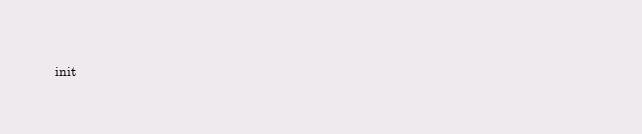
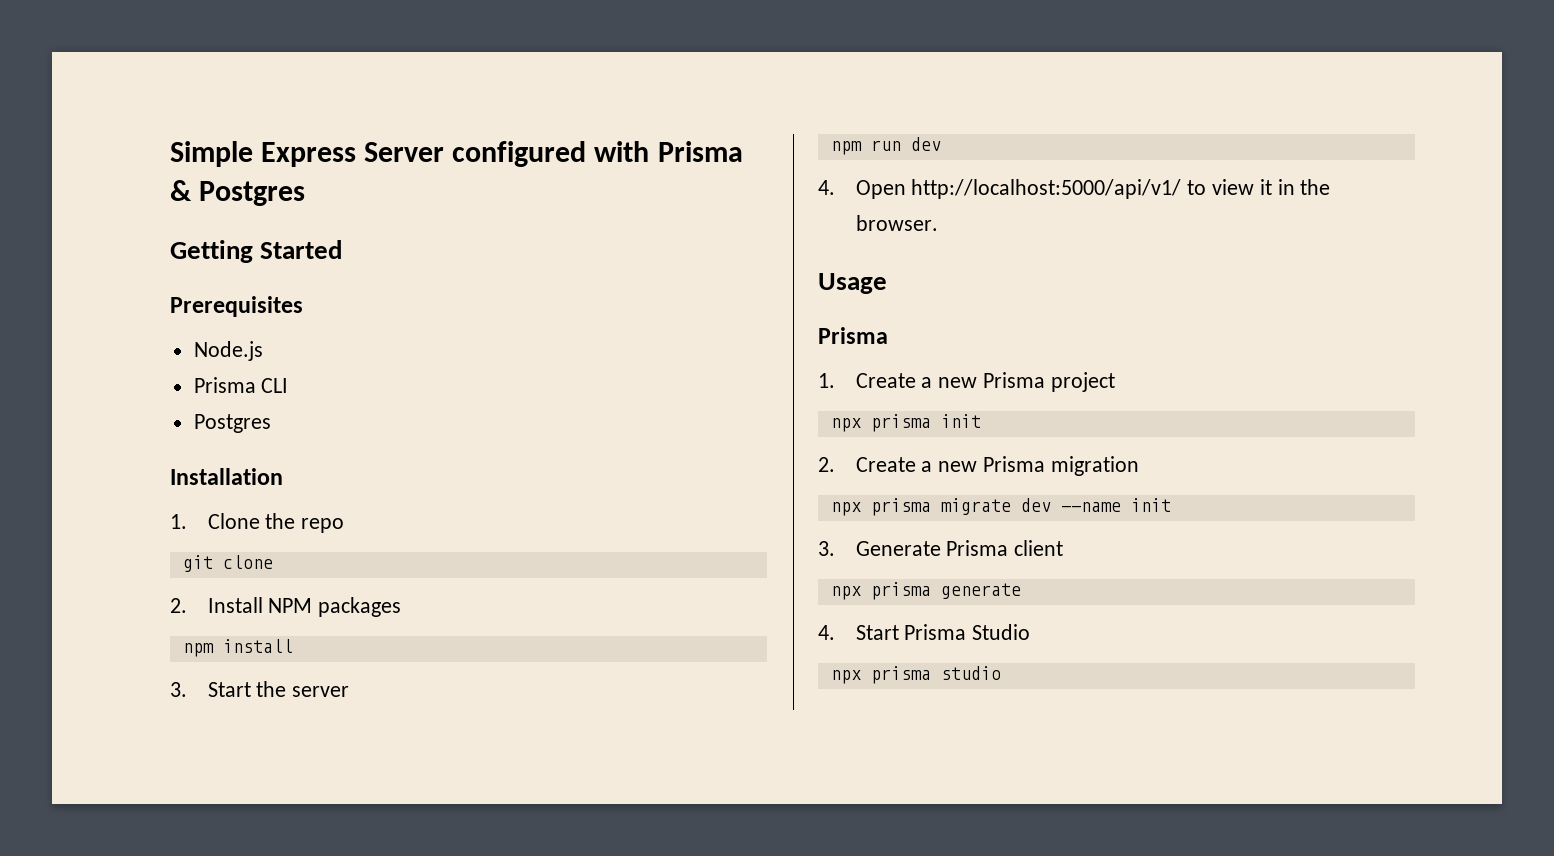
[55,67,76,76] init -> [170,141,743,167] [170,180,306,206] [170,240,343,263] [170,296,303,317] [193,341,263,361] [193,377,289,393] [193,414,271,433] [170,468,283,485] [170,513,345,533] [182,555,273,572] [170,597,402,617] [182,639,293,657] [170,681,350,697] [830,137,941,155] [818,179,1331,199] [855,215,938,231] [818,273,887,294] [818,327,888,344] [818,372,1115,392] [830,414,981,432] [818,456,1139,476] [830,498,1171,516] [818,540,1064,556] [830,582,1021,600] [818,624,1031,640] [830,666,1001,684] Simple Express Server configured with Prisma & Postgres // Getting Started // Prerequisites // Node.js // Prisma CLI // Postgres // Installation // 1. Clone the repo // git clone // 2. Install NPM packages // npm install // 3. Start the server // npm run dev // 4. Open http://localhost:5000/api/v1/ to view it in the browser. // Usage // Prisma // 1. Create a new Prisma project // npx prisma init // 2. Create a new Prisma migration // npx prisma migrate dev --name init // 3. Generate Prisma client // npx prisma generate // 4. Start Prisma Studio // npx prisma studio

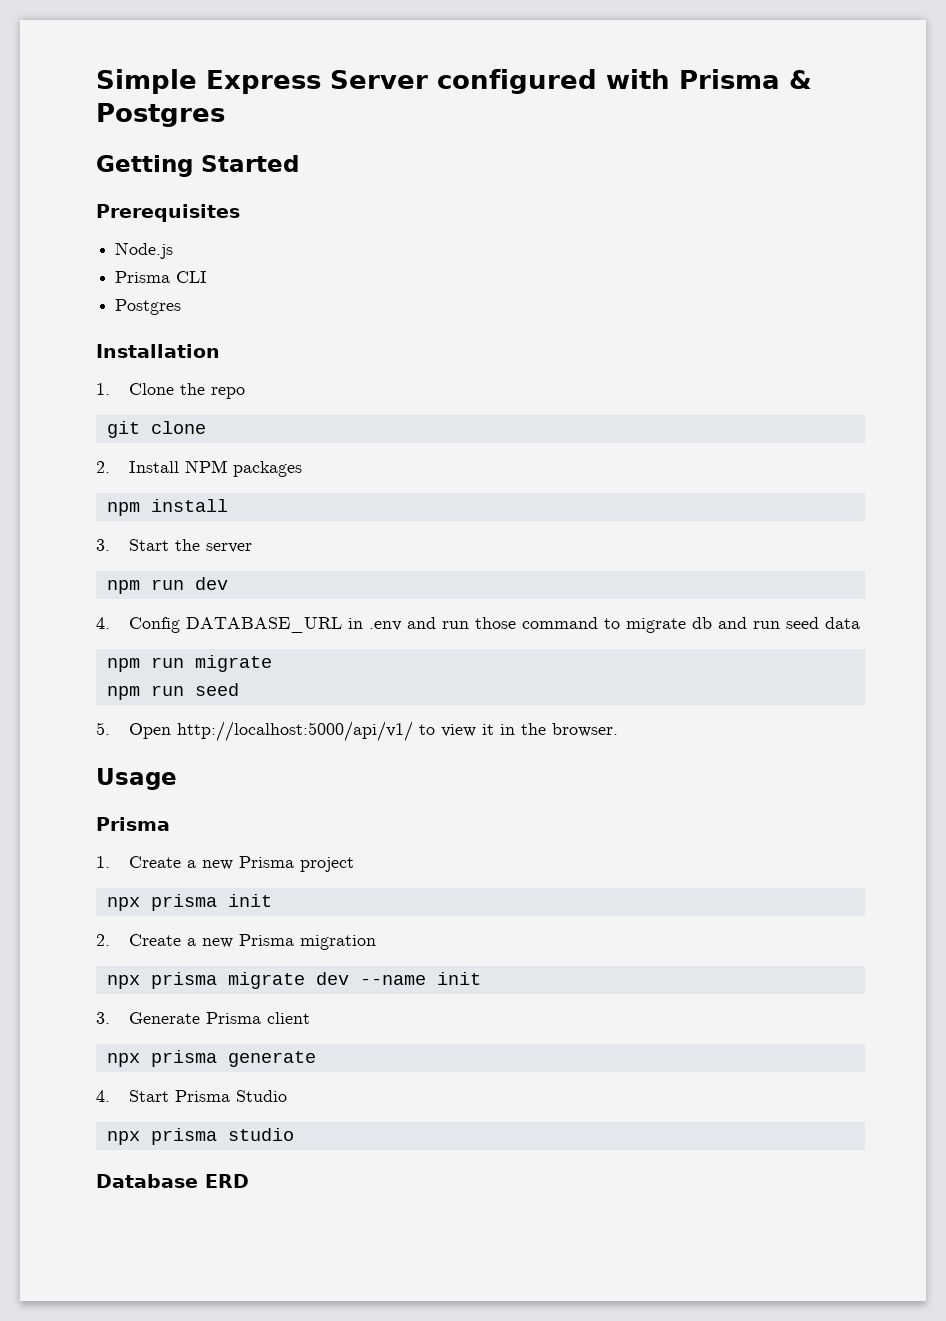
(835, 187) none -> [129,617,861,633] [106,655,272,672] [106,683,239,700] [96,722,110,735] Config DATABASE_URL in .env and run those command to migrate db and run seed data // npm run migrate // npm run seed // 5.
(1001, 673) none -> [96,1174,249,1188] // Database ERD

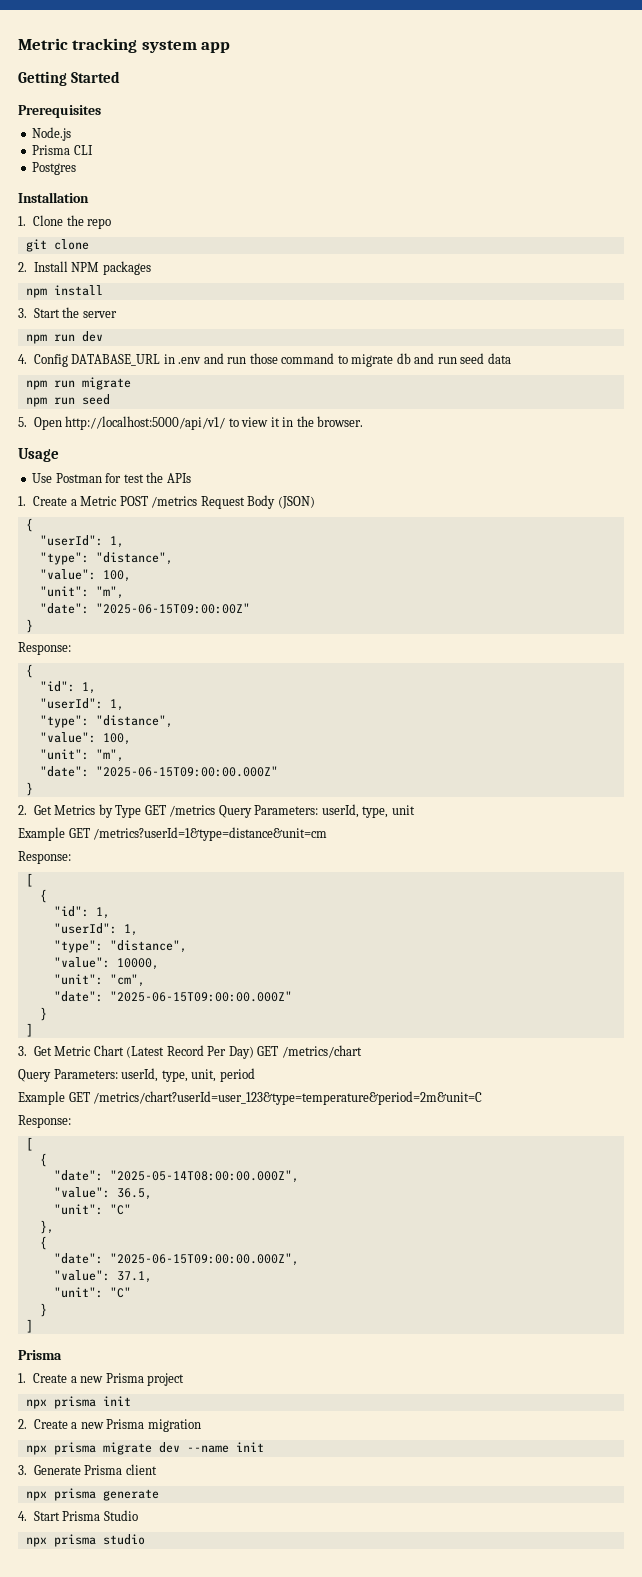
[96,69,812,94] [96,103,225,127] Simple Express Server configured with Prisma & Postgres -> [18,38,231,53] Metric tracking system app
(177, 779) none -> [32,472,191,483] [18,495,315,509] [25,518,33,532] [39,535,124,548] [39,552,173,565] [39,569,131,582] [39,586,124,599] [39,603,250,614] [25,619,33,633] [18,642,71,655] [25,664,33,678] [39,681,96,694] [39,698,124,711] [39,715,173,728] [39,732,131,745] [39,749,124,762] [39,766,278,777] [25,782,33,796] [18,804,415,818] [18,827,328,841] [18,851,71,864] [25,873,33,887] [39,889,47,903] [53,906,110,919] [53,923,138,936] [53,940,187,953] [53,957,159,970] [53,974,145,987] [53,991,292,1002] [39,1007,47,1021] [25,1023,33,1037] [18,1045,362,1059] [18,1068,255,1082] [18,1091,483,1105] [18,1115,71,1128] [25,1137,33,1151] [39,1153,47,1167] [53,1170,299,1183] [53,1187,152,1200] [53,1204,131,1215] [39,1220,54,1234] [39,1236,47,1250] [53,1253,299,1266] [53,1270,152,1283] [53,1287,131,1298] [39,1303,47,1317] [25,1319,33,1333] // Use Postman for test the APIs // 1. Create a Metric POST /metrics Request Body (JSON) // { // "userId": 1, // "type": "distance", // "value": 100, // "unit": "m", // "date": "2025-06-15T09:00:00Z" // } // Response: // { // "id": 1, // "userId": 1, // "type": "distance", // "value": 100, // "unit": "m", // "date": "2025-06-15T09:00:00.000Z" // } // 2. Get Metrics by Type GET /metrics Query Parameters: userId, type, unit // Example GET /metrics?userId=1&type=distance&unit=cm // Response: // [ // { // "id": 1, // "userId": 1, // "type": "distance", // "value": 10000, // "unit": "cm", // "date": "2025-06-15T09:00:00.000Z" // } // ] // 3. Get Metric Chart (Latest Record Per Day) GET /metrics/chart // Query Parameters: userId, type, unit, period // Example GET /metrics/chart?userId=user_123&type=temperature&period=2m&unit=C // Response: // [ // { // "date": "2025-05-14T08:00:00.000Z", // "value": 36.5, // "unit": "C" // }, // { // "date": "2025-06-15T09:00:00.000Z", // "value": 37.1, // "unit": "C" // } // ]
[96,1174,249,1188] // Database ERD -> (145, 1539) none

